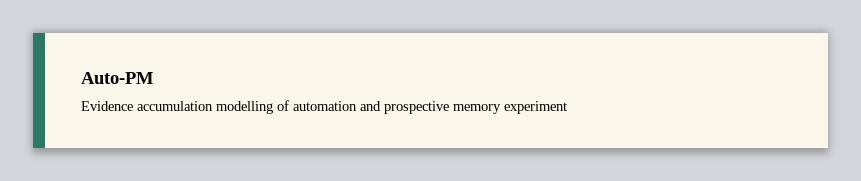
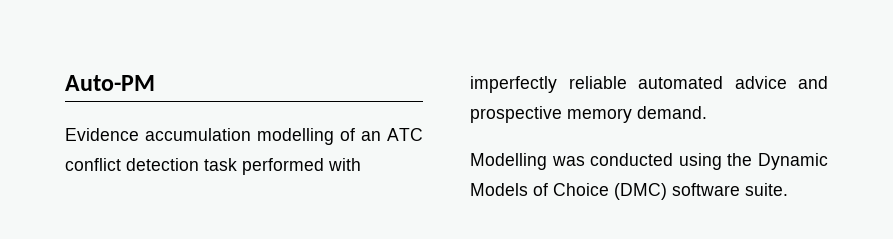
[293,101,567,114] automation and prospective memory experiment -> [361,128,423,141] [65,158,361,175] [470,76,828,93] [470,106,707,123] [470,153,828,170] [470,183,788,200] an ATC conflict detection task performed with imperfectly reliable automated advice and prospective memory demand. // Modelling was conducted using the Dynamic Models of Choice (DMC) software suite.

